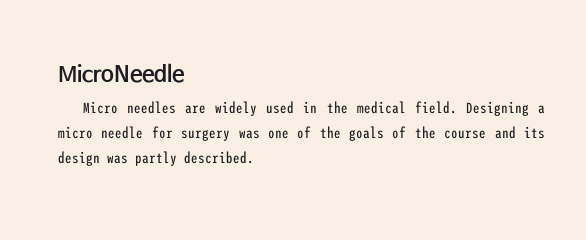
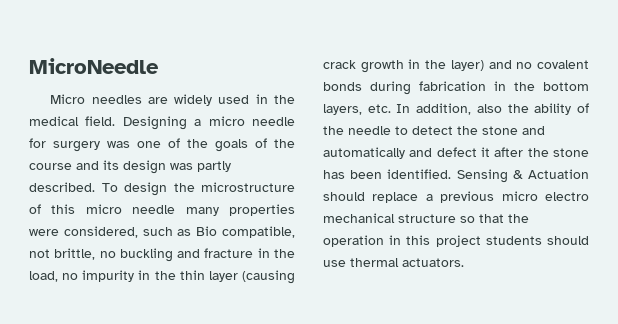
(254, 157) none -> [101,182,295,196] [29,204,295,216] [29,226,295,238] [29,248,295,262] [29,270,295,284] [323,59,589,73] [323,81,589,95] [323,103,589,115] [323,126,545,135] [323,147,589,159] [323,169,589,183] [323,191,589,203] [323,213,529,223] [323,235,589,247] [323,258,464,267] To design the microstructure of this micro needle many properties were considered, such as Bio compatible, not brittle, no buckling and fracture in the load, no impurity in the thin layer (causing crack growth in the layer) and no covalent bonds during fabrication in the bottom layers, etc. In addition, also the ability of the needle to detect the stone and automatically and defect it after the stone has been identified. Sensing & Actuation should replace a previous micro electro mechanical structure so that the operation in this project students should use thermal actuators.

